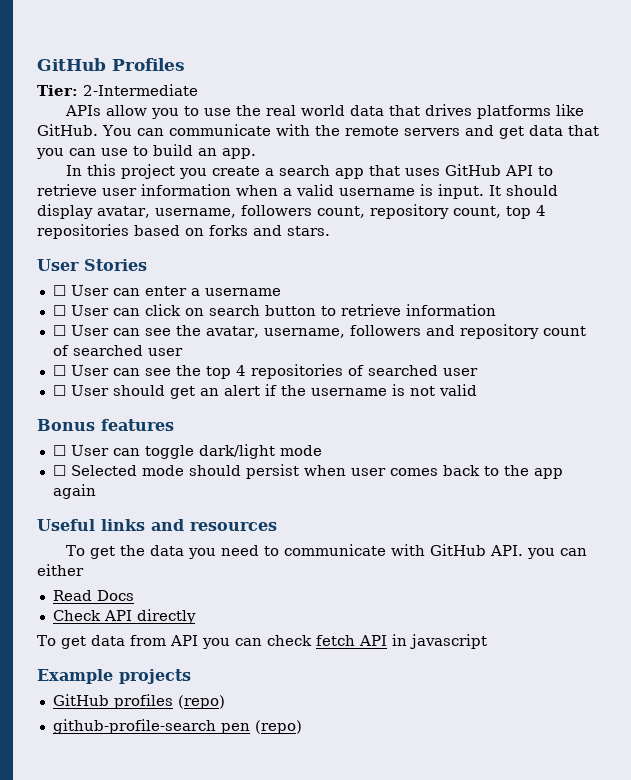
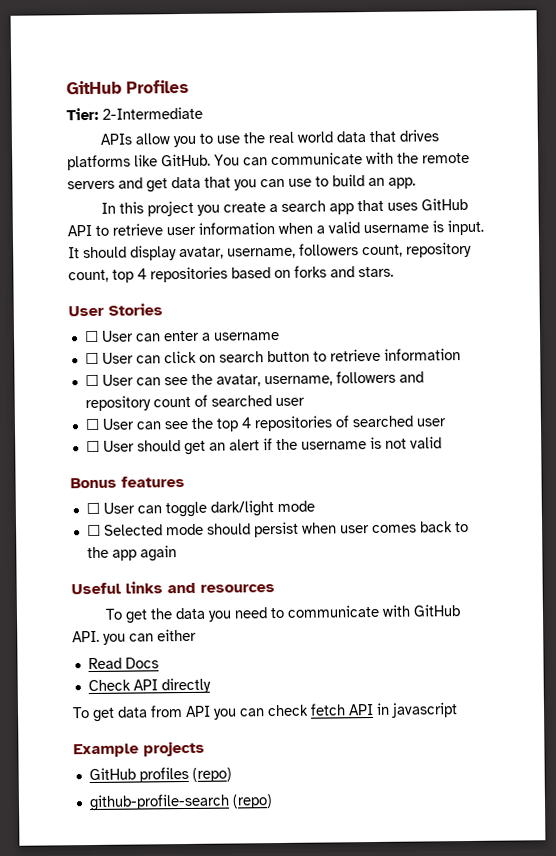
[220,723,250,734] pen -> (230, 802) none

